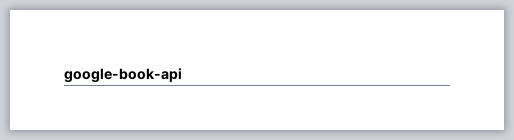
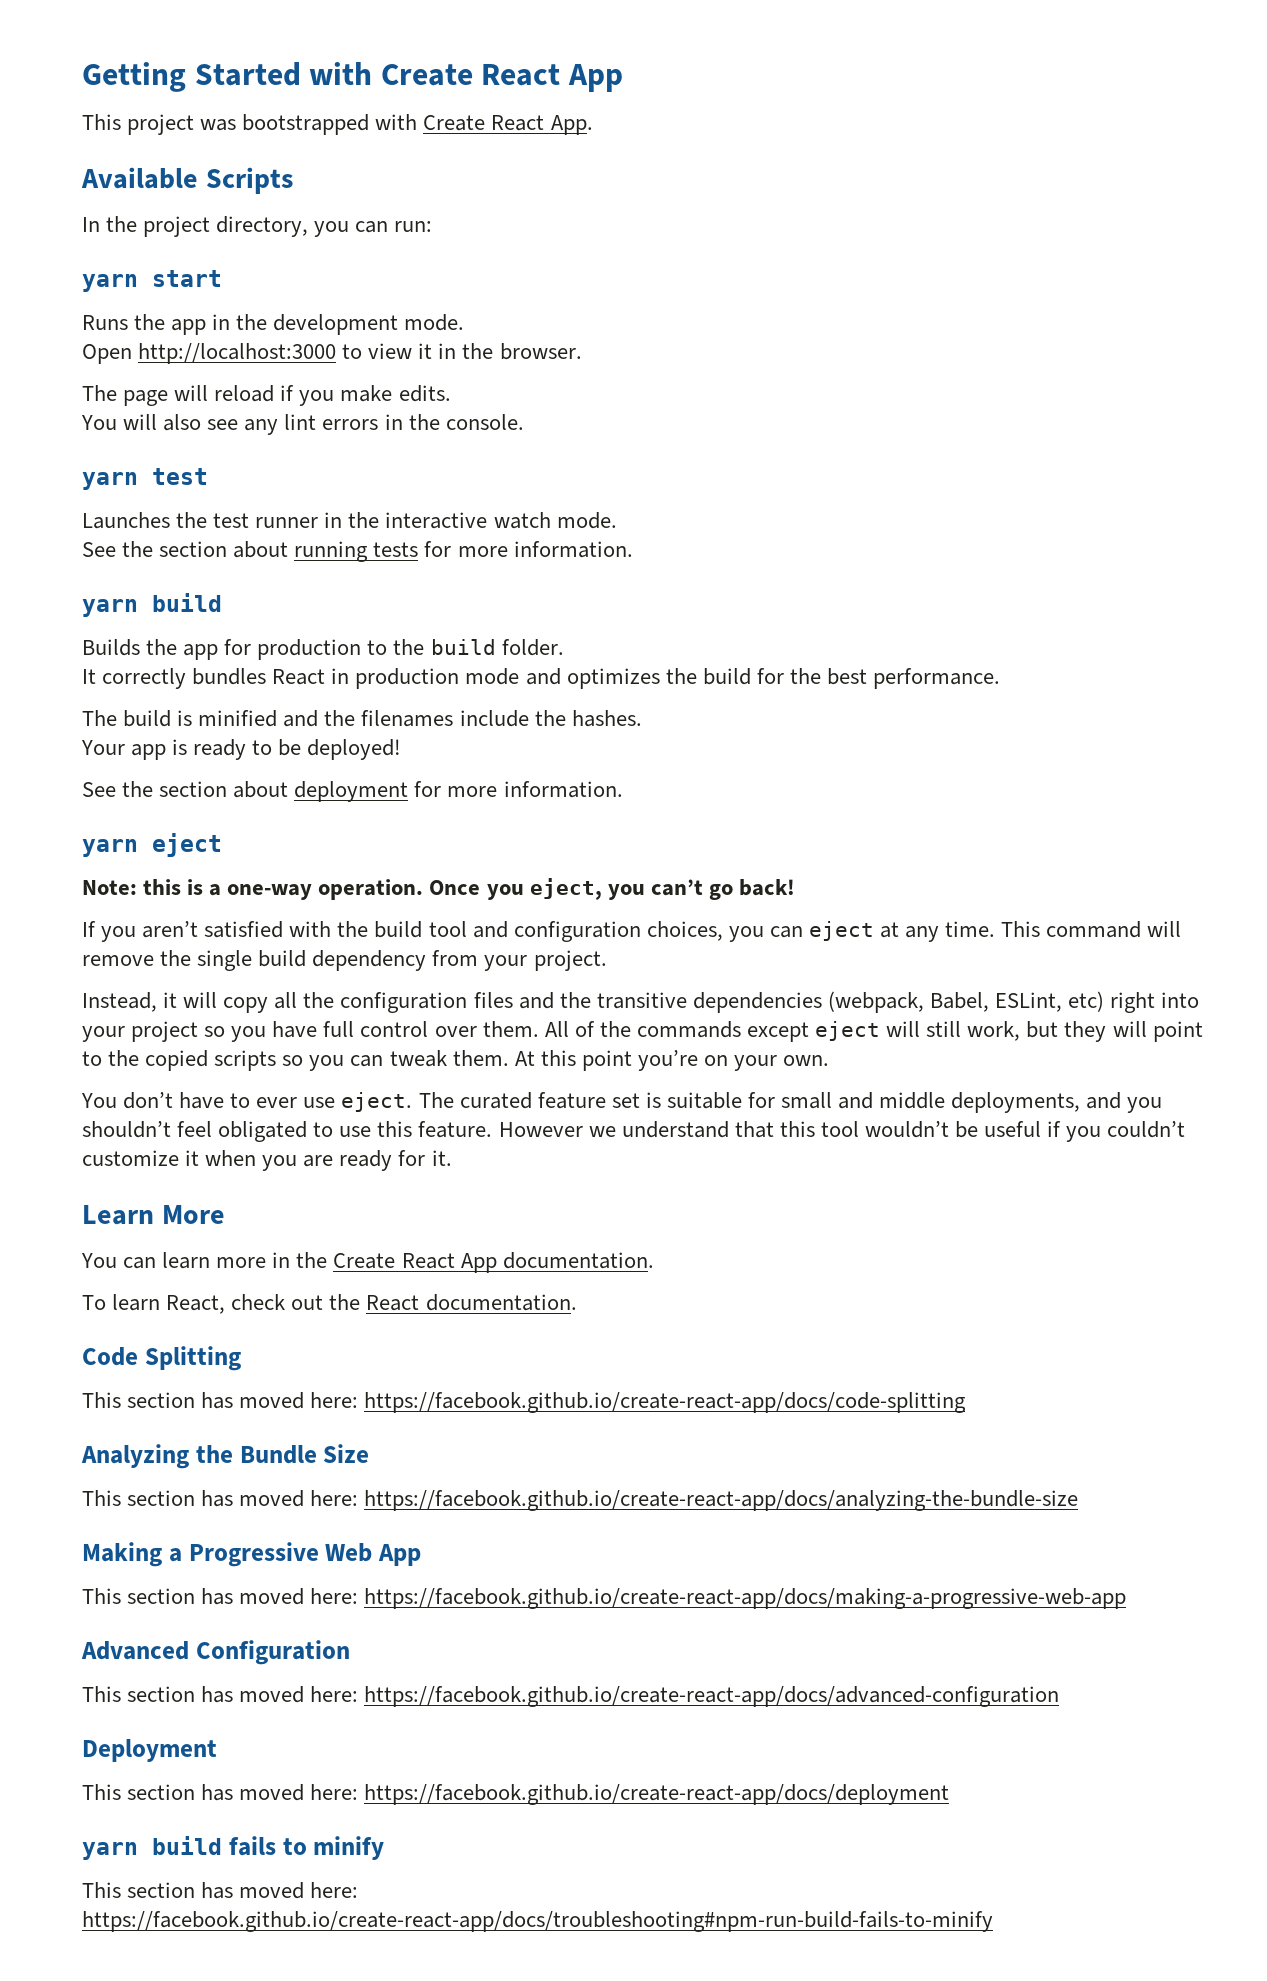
[64,68,182,83] google-book-api -> [82,62,623,92] [82,114,593,135] [81,167,293,194] [82,216,433,237] [82,270,222,292] [82,314,465,335] [82,343,582,364] [82,385,451,406] [81,414,524,435] [82,468,208,490] [82,512,617,529] [82,541,633,562] [82,593,222,617] [82,639,564,660] [82,668,1001,689] [82,710,642,727] [81,739,402,760] [82,781,623,802] [82,833,222,857] [82,878,795,900] [82,921,1182,942] [82,950,607,971] [82,991,1200,1013] [82,1021,1203,1042] [82,1050,830,1071] [81,1092,1163,1113] [82,1121,1186,1142] [82,1150,452,1171] [82,1205,225,1225] [81,1252,654,1273] [82,1294,577,1314] [82,1346,241,1371] [82,1392,967,1413] [81,1444,370,1469] [82,1490,1079,1511] [82,1542,421,1567] [82,1588,1127,1609] [81,1640,350,1665] [82,1686,1060,1707] [82,1739,217,1762] [82,1784,950,1805] [82,1836,385,1860] [82,1882,359,1899] [82,1911,993,1932] Getting Started with Create React App // This project was bootstrapped with Create React App. // Available Scripts // In the project directory, you can run: // yarn start // Runs the app in the development mode. // Open http://localhost:3000 to view it in the browser. // The page will reload if you make edits. // You will also see any lint errors in the console. // yarn test // Launches the test runner in the interactive watch mode. // See the section about running tests for more information. // yarn build // Builds the app for production to the build folder. // It correctly bundles React in production mode and optimizes the build for the best performance. // The build is minified and the filenames include the hashes. // Your app is ready to be deployed! // See the section about deployment for more information. // yarn eject // Note: this is a one-way operation. Once you eject, you can’t go back! // If you aren’t satisfied with the build tool and configuration choices, you can eject at any time. This command will remove the single build dependency from your project. // Instead, it will copy all the configuration files and the transitive dependencies (webpack, Babel, ESLint, etc) right into your project so you have full control over them. All of the commands except eject will still work, but they will point to the copied scripts so you can tweak them. At this point you’re on your own. // You don’t have to ever use eject. The curated feature set is suitable for small and middle deployments, and you shouldn’t feel obligated to use this feature. However we understand that this tool wouldn’t be useful if you couldn’t customize it when you are ready for it. // Learn More // You can learn more in the Create React App documentation. // To learn React, check out the React documentation. // Code Splitting // This section has moved here: https://facebook.github.io/create-react-app/docs/code-splitting // Analyzing the Bundle Size // This section has moved here: https://facebook.github.io/create-react-app/docs/analyzing-the-bundle-size // Making a Progressive Web App // This section has moved here: https://facebook.github.io/create-react-app/docs/making-a-progressive-web-app // Advanced Configuration // This section has moved here: https://facebook.github.io/create-react-app/docs/advanced-configuration // Deployment // This section has moved here: https://facebook.github.io/create-react-app/docs/deployment // yarn build fails to minify // This section has moved here: https://facebook.github.io/create-react-app/docs/troubleshooting#npm-run-build-fails-to-minify

